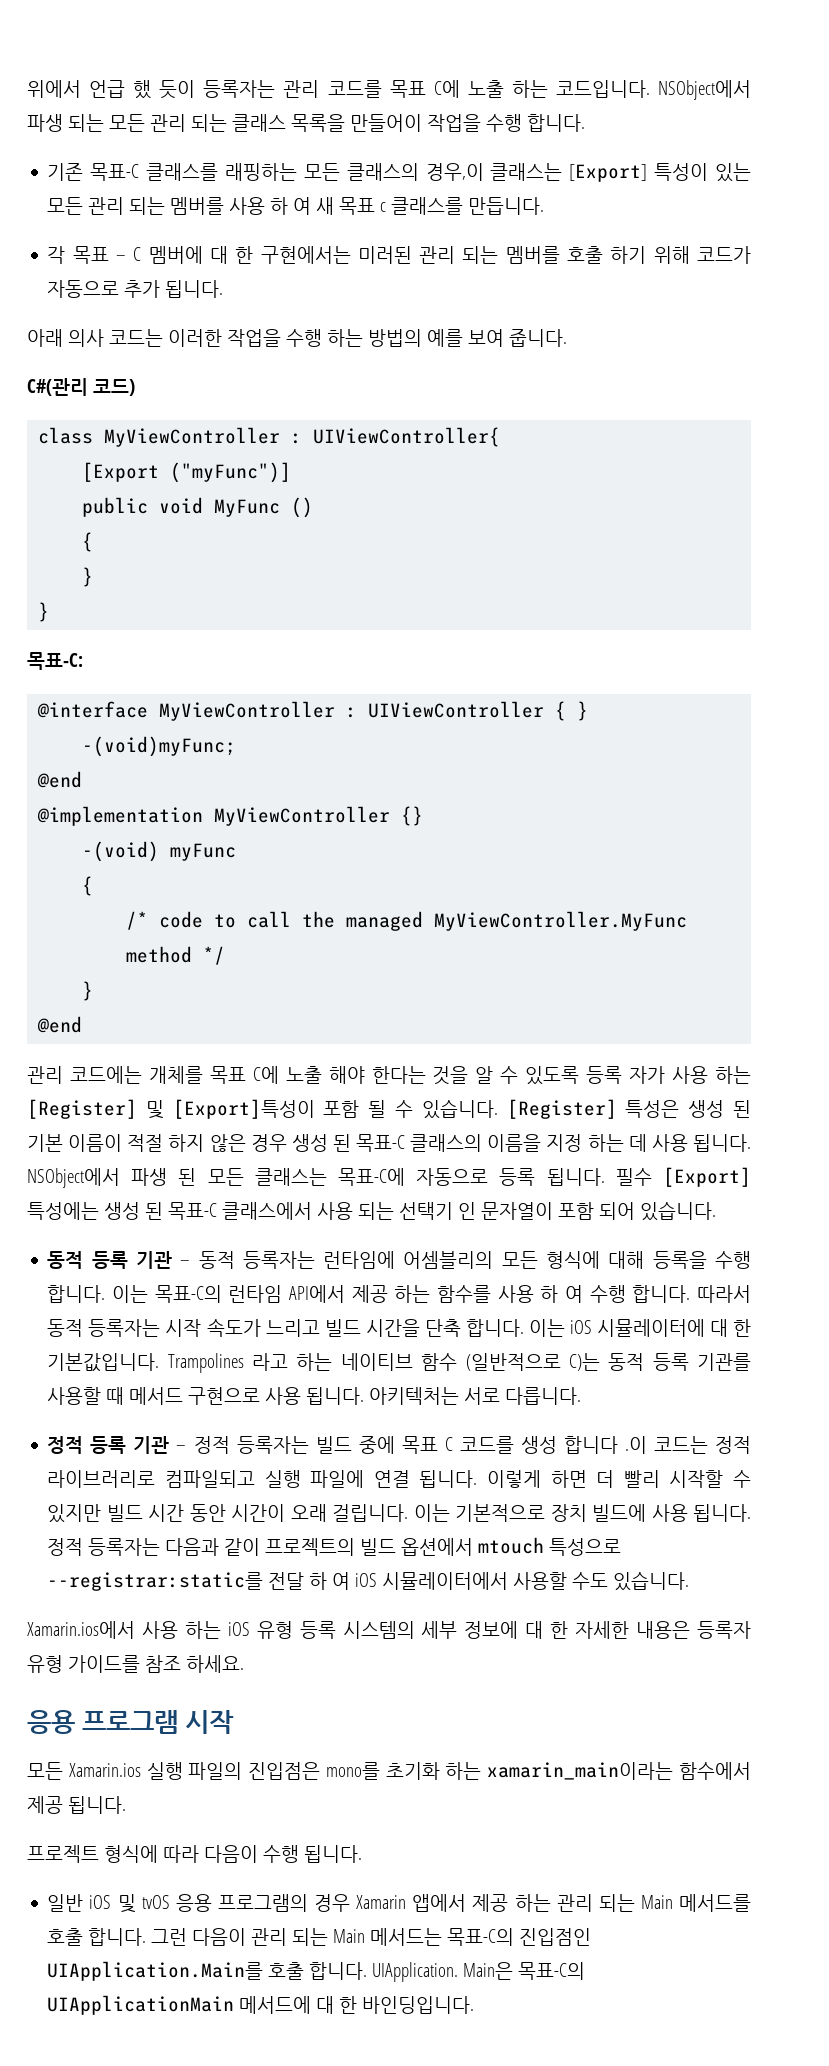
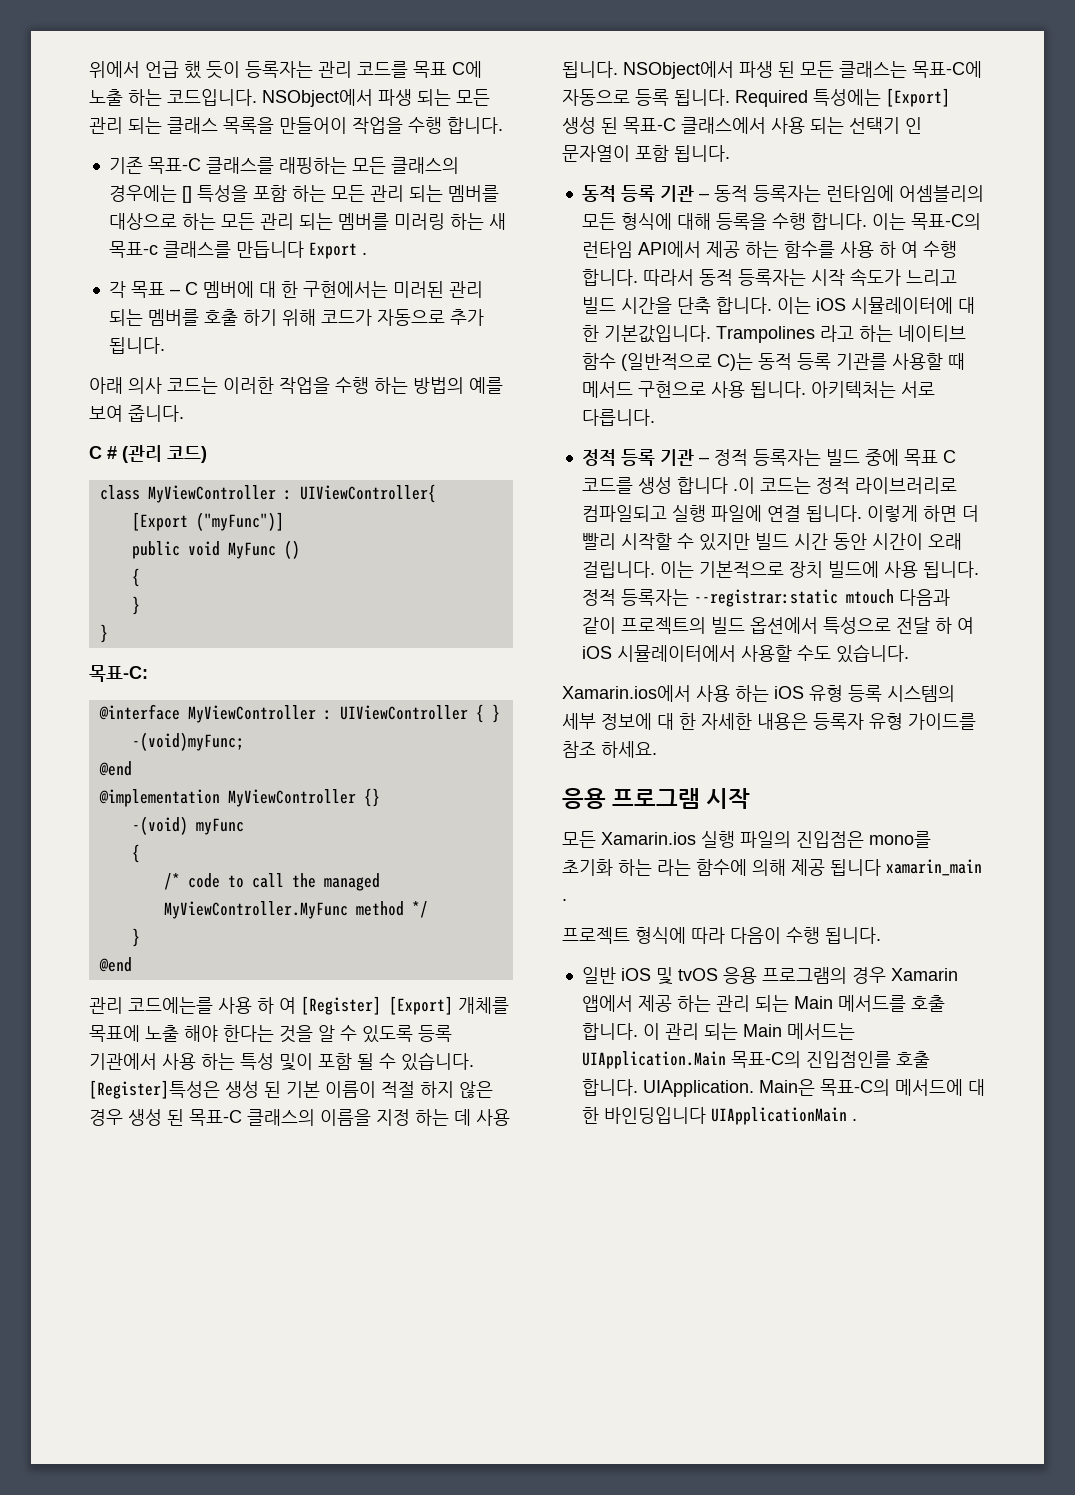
[425,163,751,182] [47,197,545,215] 경우,이 클래스는 [Export] 특성이 있는 모든 관리 되는 멤버를 사용 하 여 새 목표 c 클래스를 만듭니다. -> [108,185,499,203] [108,213,506,230] [108,241,367,259] 경우에는 [] 특성을 포함 하는 모든 관리 되는 멤버를 대상으로 하는 모든 관리 되는 멤버를 미러링 하는 새 목표-c 클래스를 만듭니다 Export .
[27,378,88,396] C#(관리 -> [89,445,162,463] C # (관리
[69,1066,279,1084] 코드에는 개체를 목표 C에 -> [128,996,509,1015] [89,1025,140,1042] 코드에는를 사용 하 여 [Register] [Export] 개체를 목표에
[629,1066,751,1084] [27,1099,315,1119] 자가 사용 하는 [Register] 및 [Export]특성이 -> [89,1053,313,1071] 기관에서 사용 하는 특성 및이
[506,1099,680,1119] [Register] 특성은 -> [89,1080,220,1099] [Register]특성은
[615,1167,751,1187] [27,1202,99,1220] 필수 [Export] 특성에는 -> [735,88,950,107] Required 특성에는 [Export]
[598,1201,716,1221] 되어 있습니다. -> [674,145,730,162] 됩니다.
(161, 1547) none -> [693,589,894,607] --registrar:static mtouch
[478,1537,622,1556] [47,1572,264,1591] mtouch 특성으로 --registrar:static를 -> [822,617,891,634] 특성으로
[487,1762,751,1780] [27,1796,126,1814] xamarin_main이라는 함수에서 제공 됩니다. -> [657,859,982,876] [562,899,567,901] 라는 함수에 의해 제공 됩니다 xamarin_main .
[151,1928,247,1946] 그런 다음이 -> [642,1023,660,1040] 이
[447,1928,592,1946] [47,1961,264,1981] 목표-C의 진입점인 UIApplication.Main를 -> [581,1051,891,1069] UIApplication.Main 목표-C의 진입점인를
[47,1995,235,2015] UIApplicationMain -> (890, 1087) none
[362,1996,475,2014] 바인딩입니다. -> [603,1107,857,1125] 바인딩입니다 UIApplicationMain .

